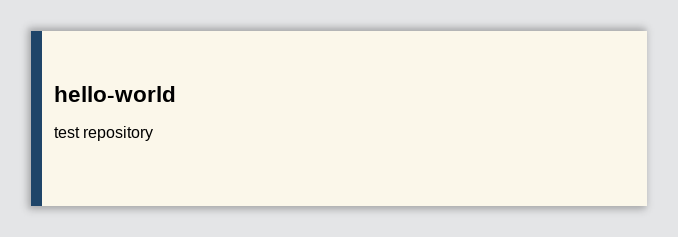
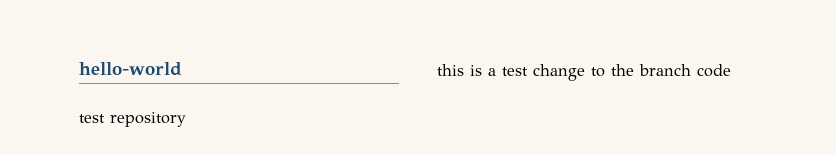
(154, 133) none -> [437,64,731,81] // this is a test change to the branch code

